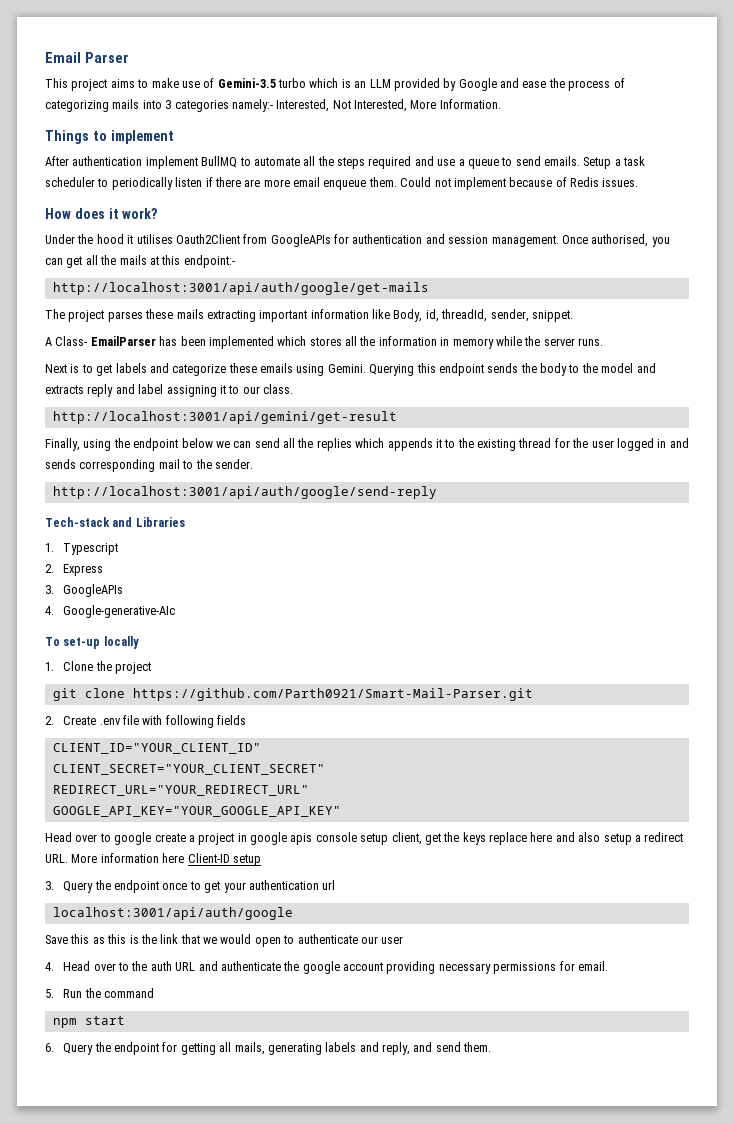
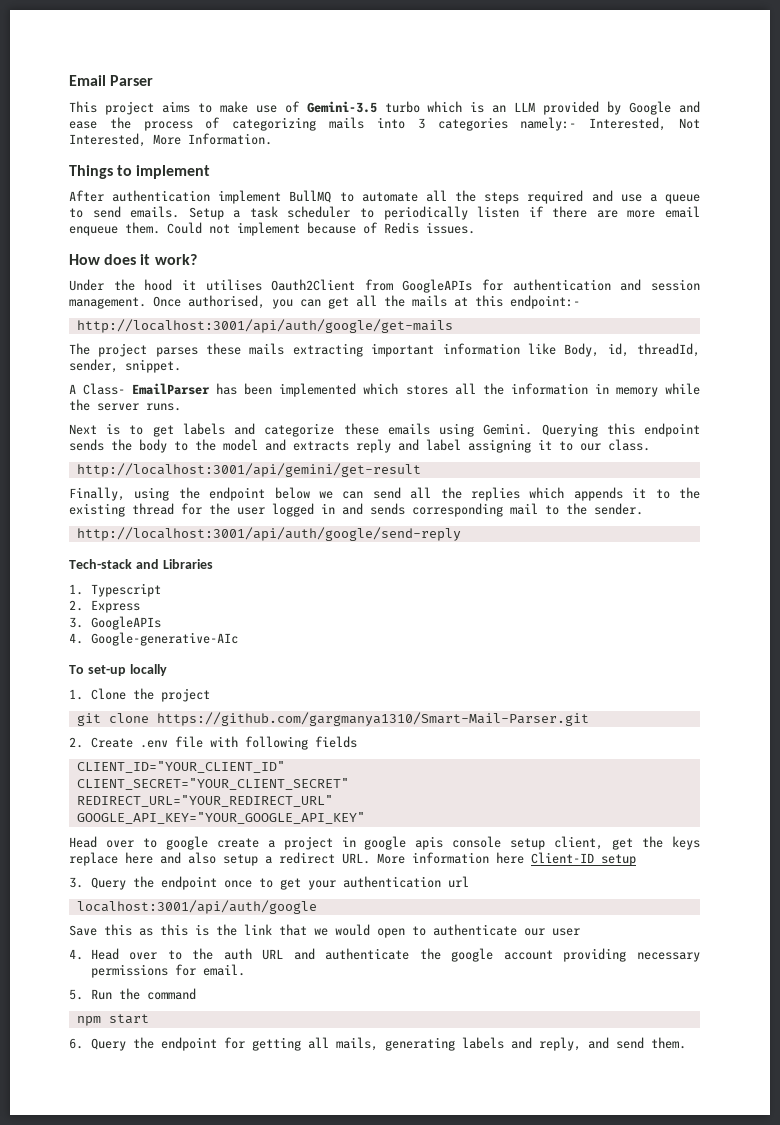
[132,688,533,701] https://github.com/Parth0921/Smart-Mail-Parser.git -> [156,712,589,726] https://github.com/gargmanya1310/Smart-Mail-Parser.git

